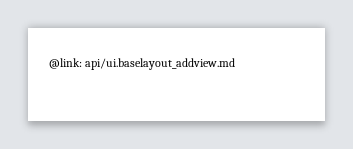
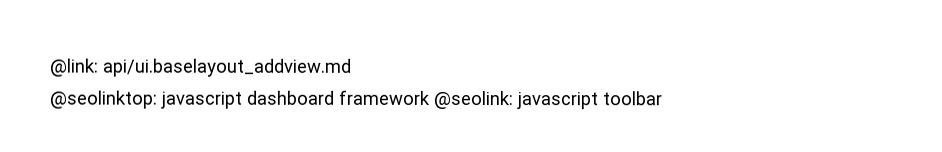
(236, 64) none -> [49,89,662,110] // @seolinktop: javascript dashboard framework @seolink: javascript toolbar

